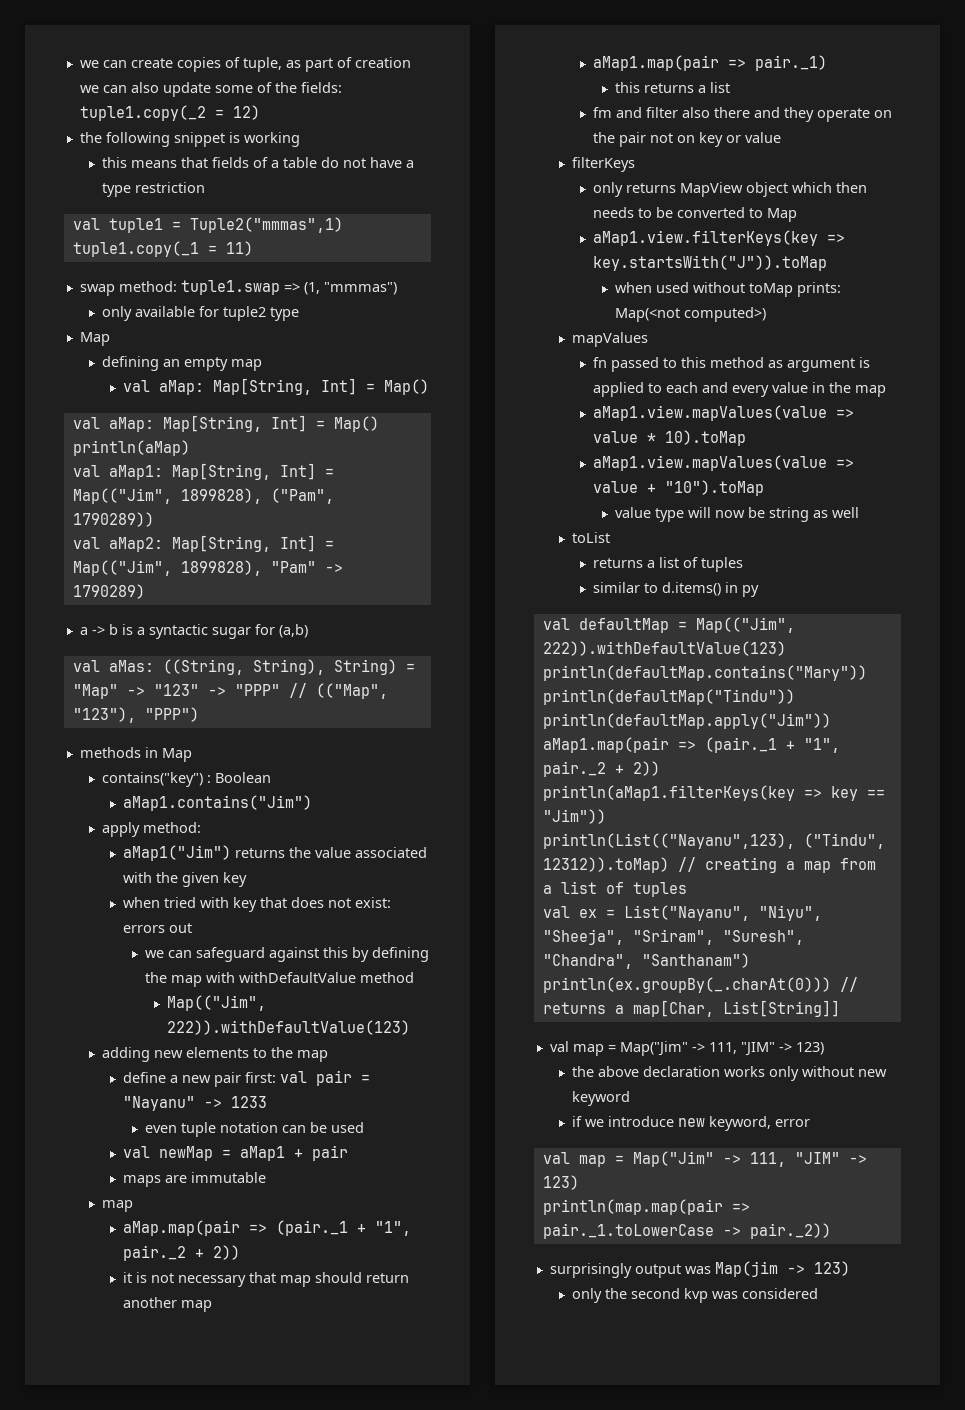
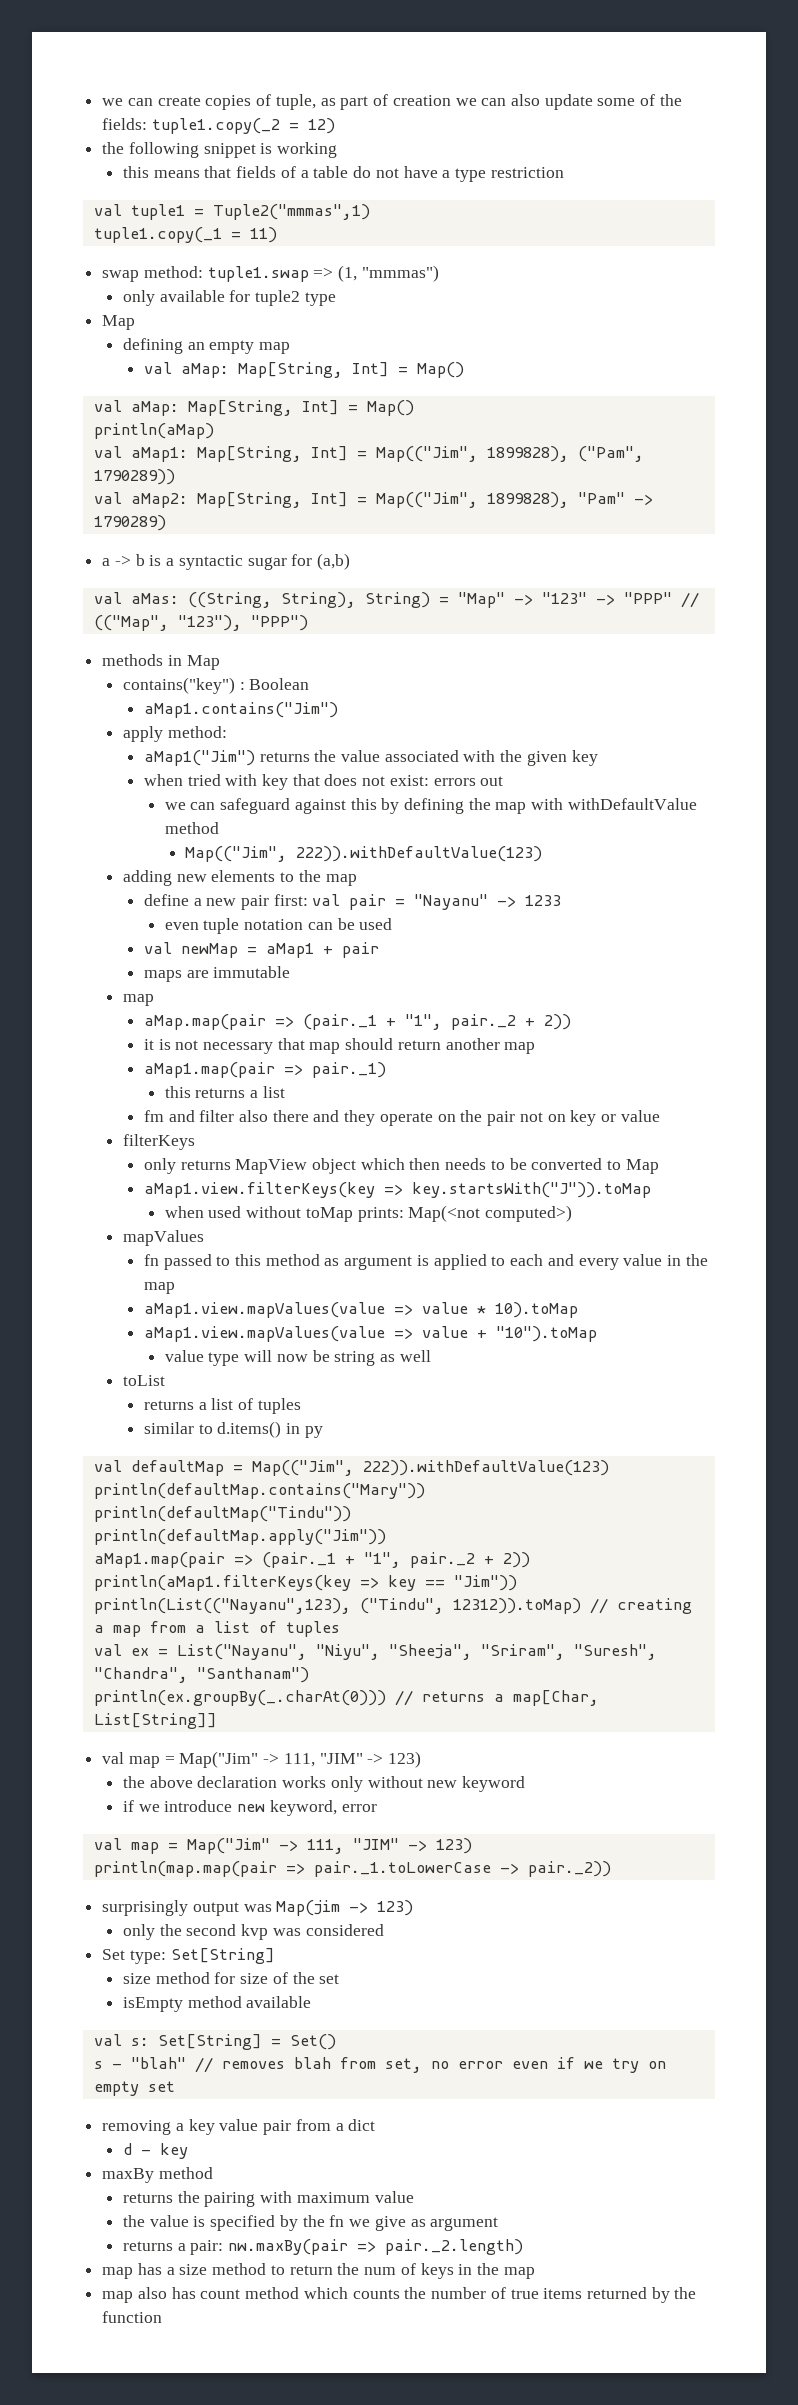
(818, 1293) none -> [102,1948,275,1964] [123,1972,340,1984] [123,1996,312,2012] [93,2034,336,2050] [93,2057,666,2073] [93,2081,175,2096] [102,2119,376,2135] [123,2143,189,2159] [102,2167,213,2183] [123,2191,414,2207] [123,2215,499,2231] [123,2239,524,2255] [102,2263,535,2279] [102,2287,697,2303] [102,2311,163,2323] // Set type: Set[String] // size method for size of the set // isEmpty method available // val s: Set[String] = Set() // s - "blah" // removes blah from set, no error even if we try on empty set // removing a key value pair from a dict // d - key // maxBy method // returns the pairing with maximum value // the value is specified by the fn we give as argument // returns a pair: nw.maxBy(pair => pair._2.length) // map has a size method to return the num of keys in the map // map also has count method which counts the number of true items returned by the function

